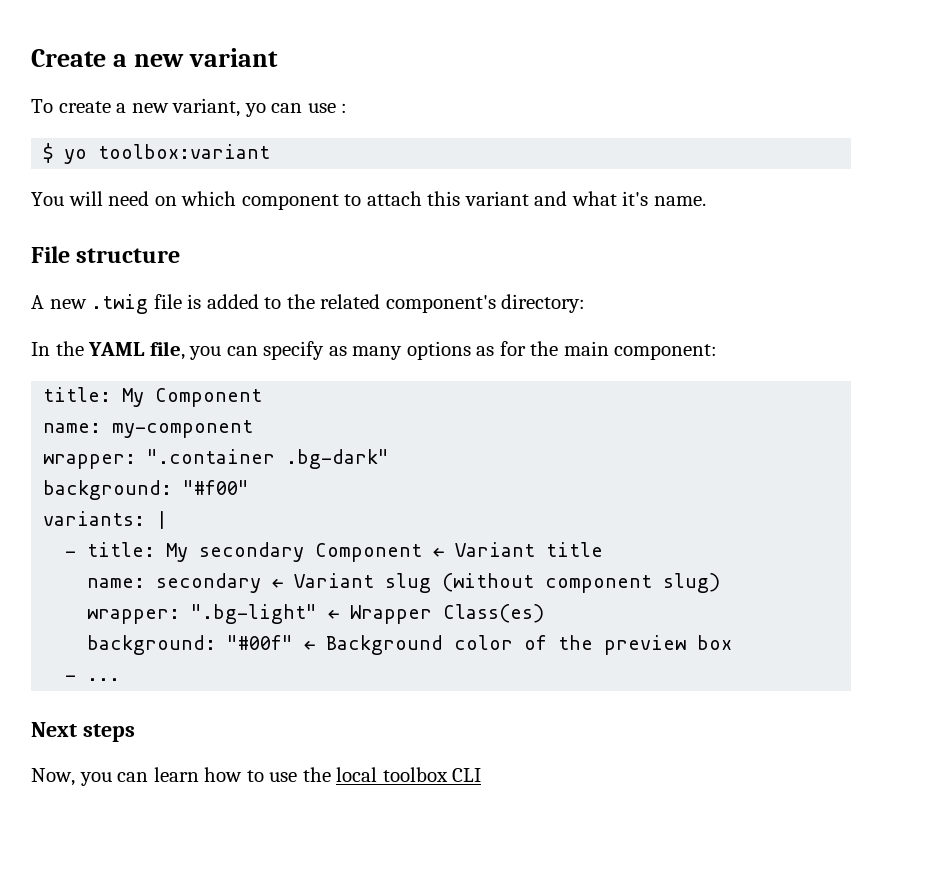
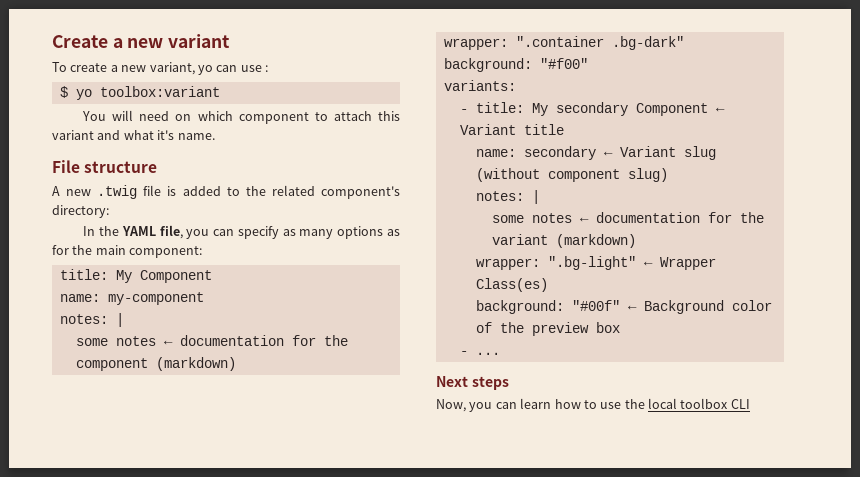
(254, 429) none -> [59,313,124,327] [75,335,348,346] [75,357,236,371] // notes: | // some notes ← documentation for the component (markdown)
[156,511,168,529] | -> (516, 85) none
(721, 583) none -> [475,190,540,204] [491,212,764,223] [491,234,636,248] // notes: | // some notes ← documentation for the variant (markdown)

